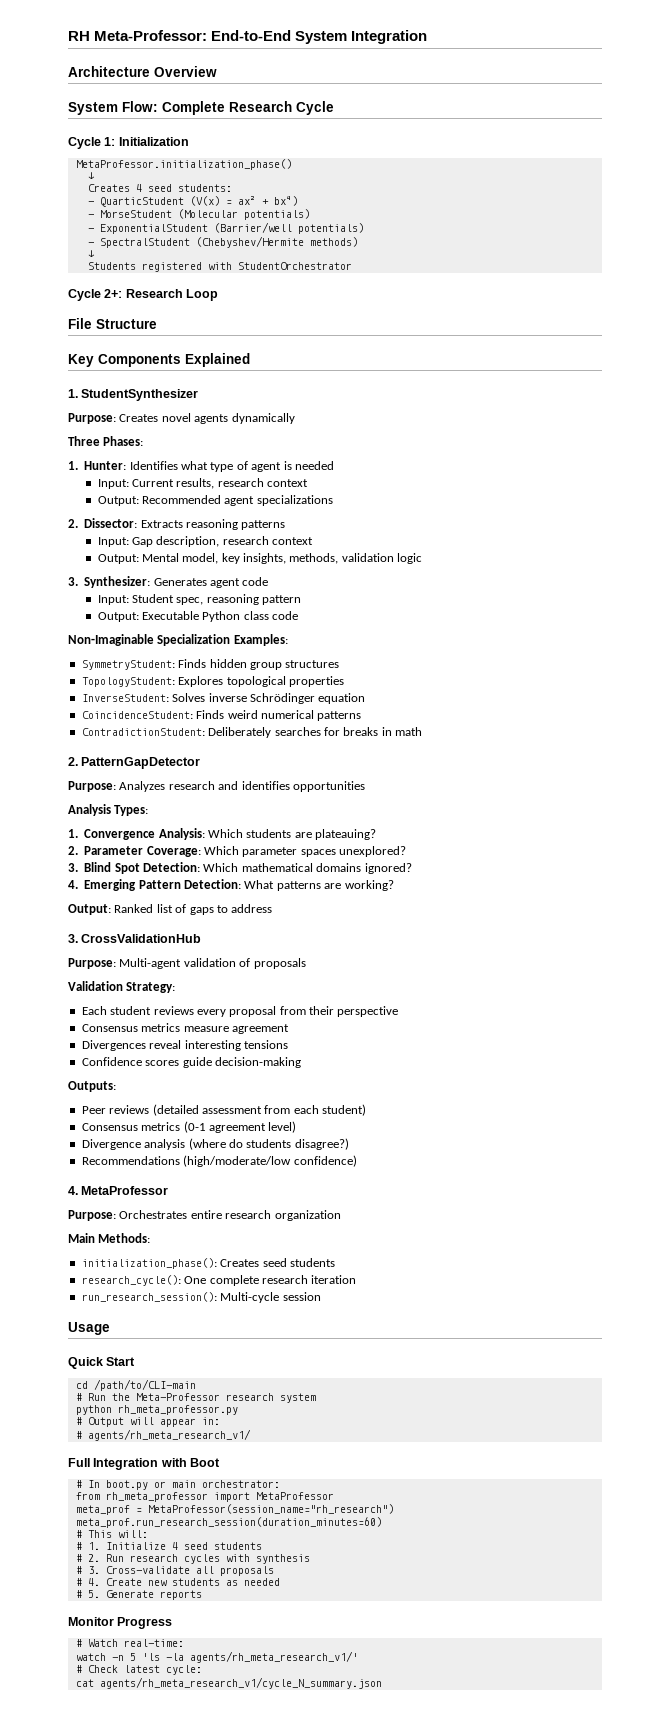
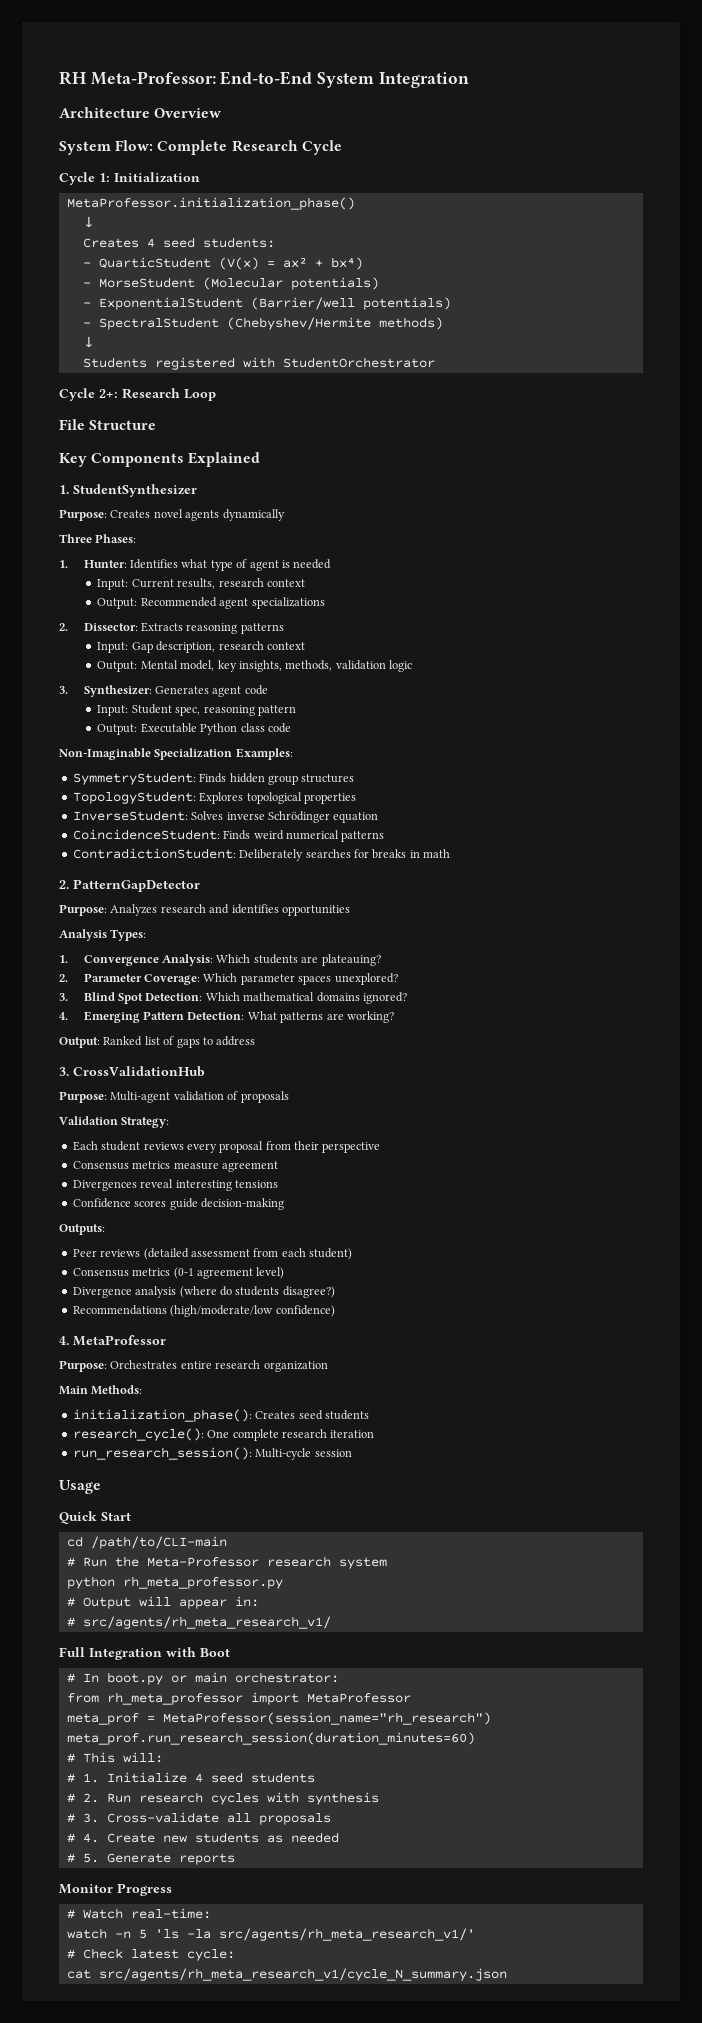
[87,1429,251,1441] agents/rh_meta_research_v1/ -> [82,1616,331,1629] src/agents/rh_meta_research_v1/
[189,1651,358,1663] agents/rh_meta_research_v1/' -> [218,1928,475,1941] src/agents/rh_meta_research_v1/'
[99,1677,382,1689] agents/rh_meta_research_v1/cycle_N_summary.json -> [98,1968,507,1981] src/agents/rh_meta_research_v1/cycle_N_summary.json

